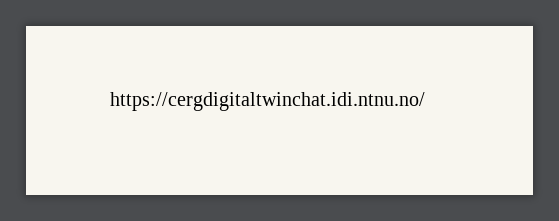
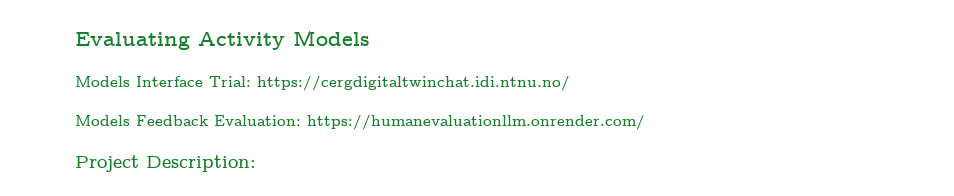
[110,92,425,111] https://cergdigitaltwinchat.idi.ntnu.no/ -> [75,30,370,50] [75,76,570,91] [75,115,645,130] [75,155,256,172] Evaluating Activity Models // Models Interface Trial: https://cergdigitaltwinchat.idi.ntnu.no/ // Models Feedback Evaluation: https://humanevaluationllm.onrender.com/ // Project Description:

